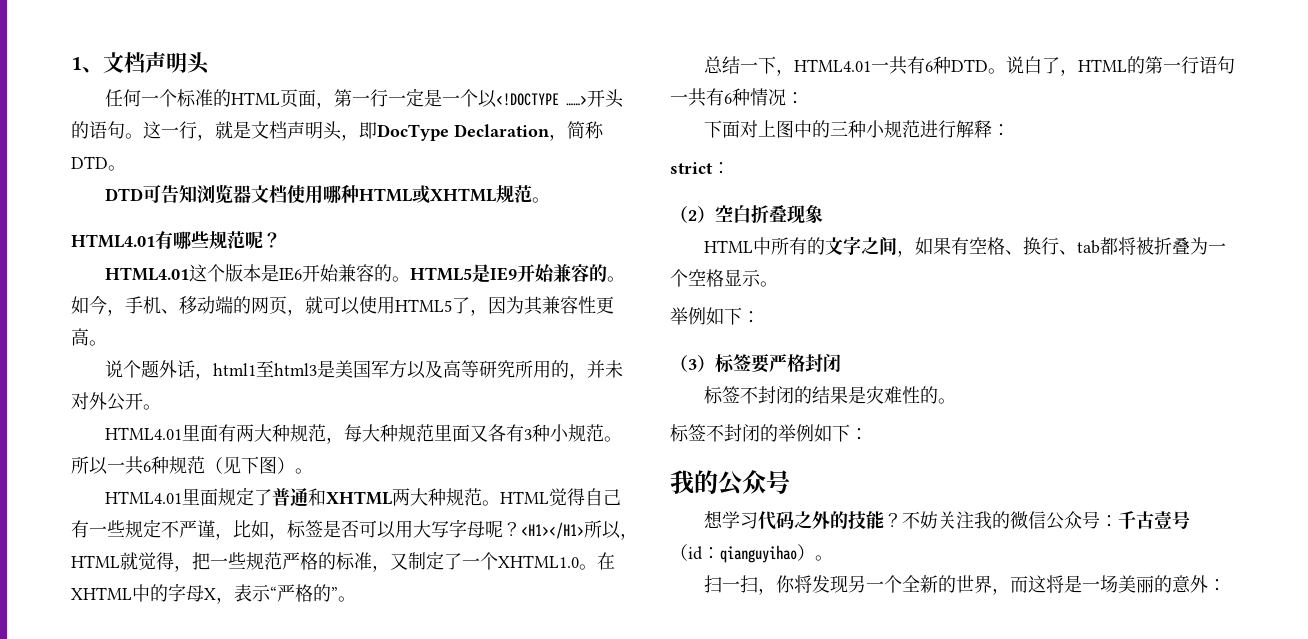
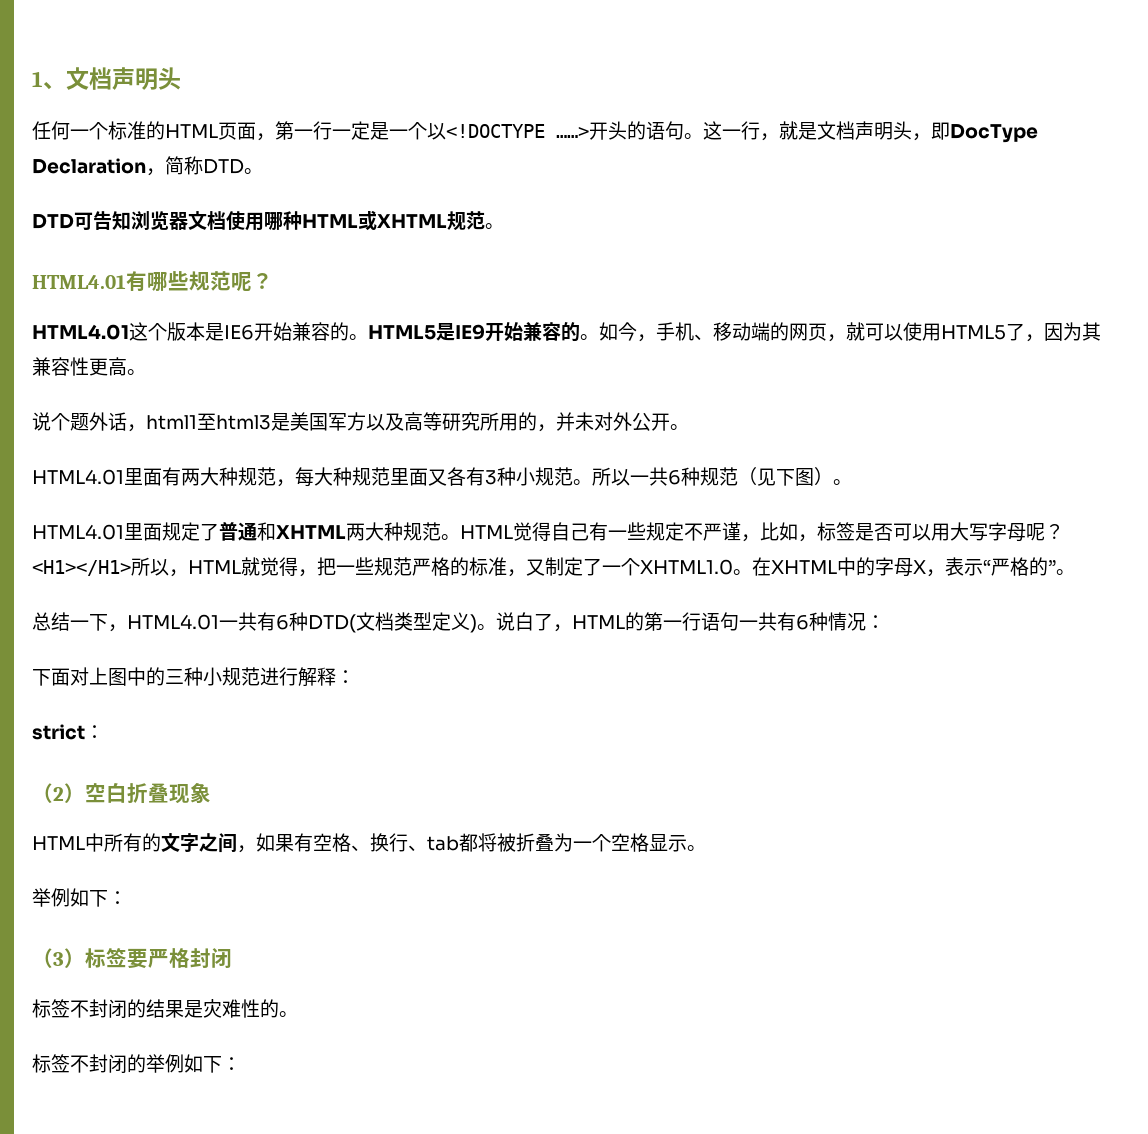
[951,59,989,72] DTD -> [308,612,477,633] DTD(文档类型定义)
[670,470,790,496] [704,510,1191,530] [670,544,833,563] [704,575,1227,595] // 我的公众号 // 想学习代码之外的技能？不妨关注我的微信公众号：千古壹号（id：qianguyihao）。 // 扫一扫，你将发现另一个全新的世界，而这将是一场美丽的意外： -> (241, 1064) none

